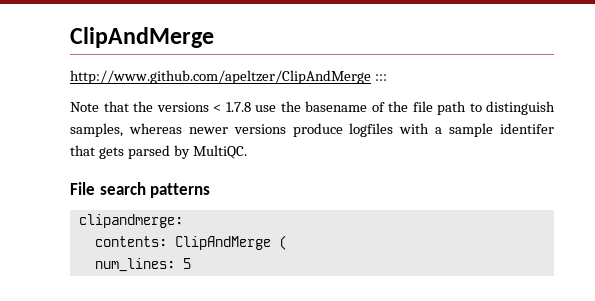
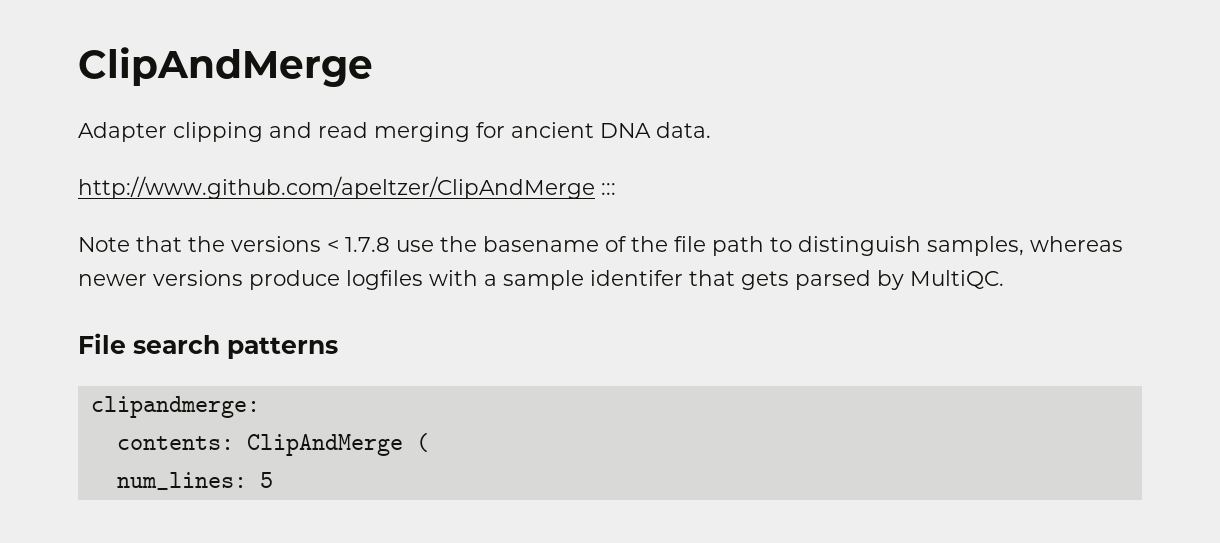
[70,27,214,48] ClipAndMerge -> [78,47,373,87] [78,122,711,142] ClipAndMerge // Adapter clipping and read merging for ancient DNA data.

